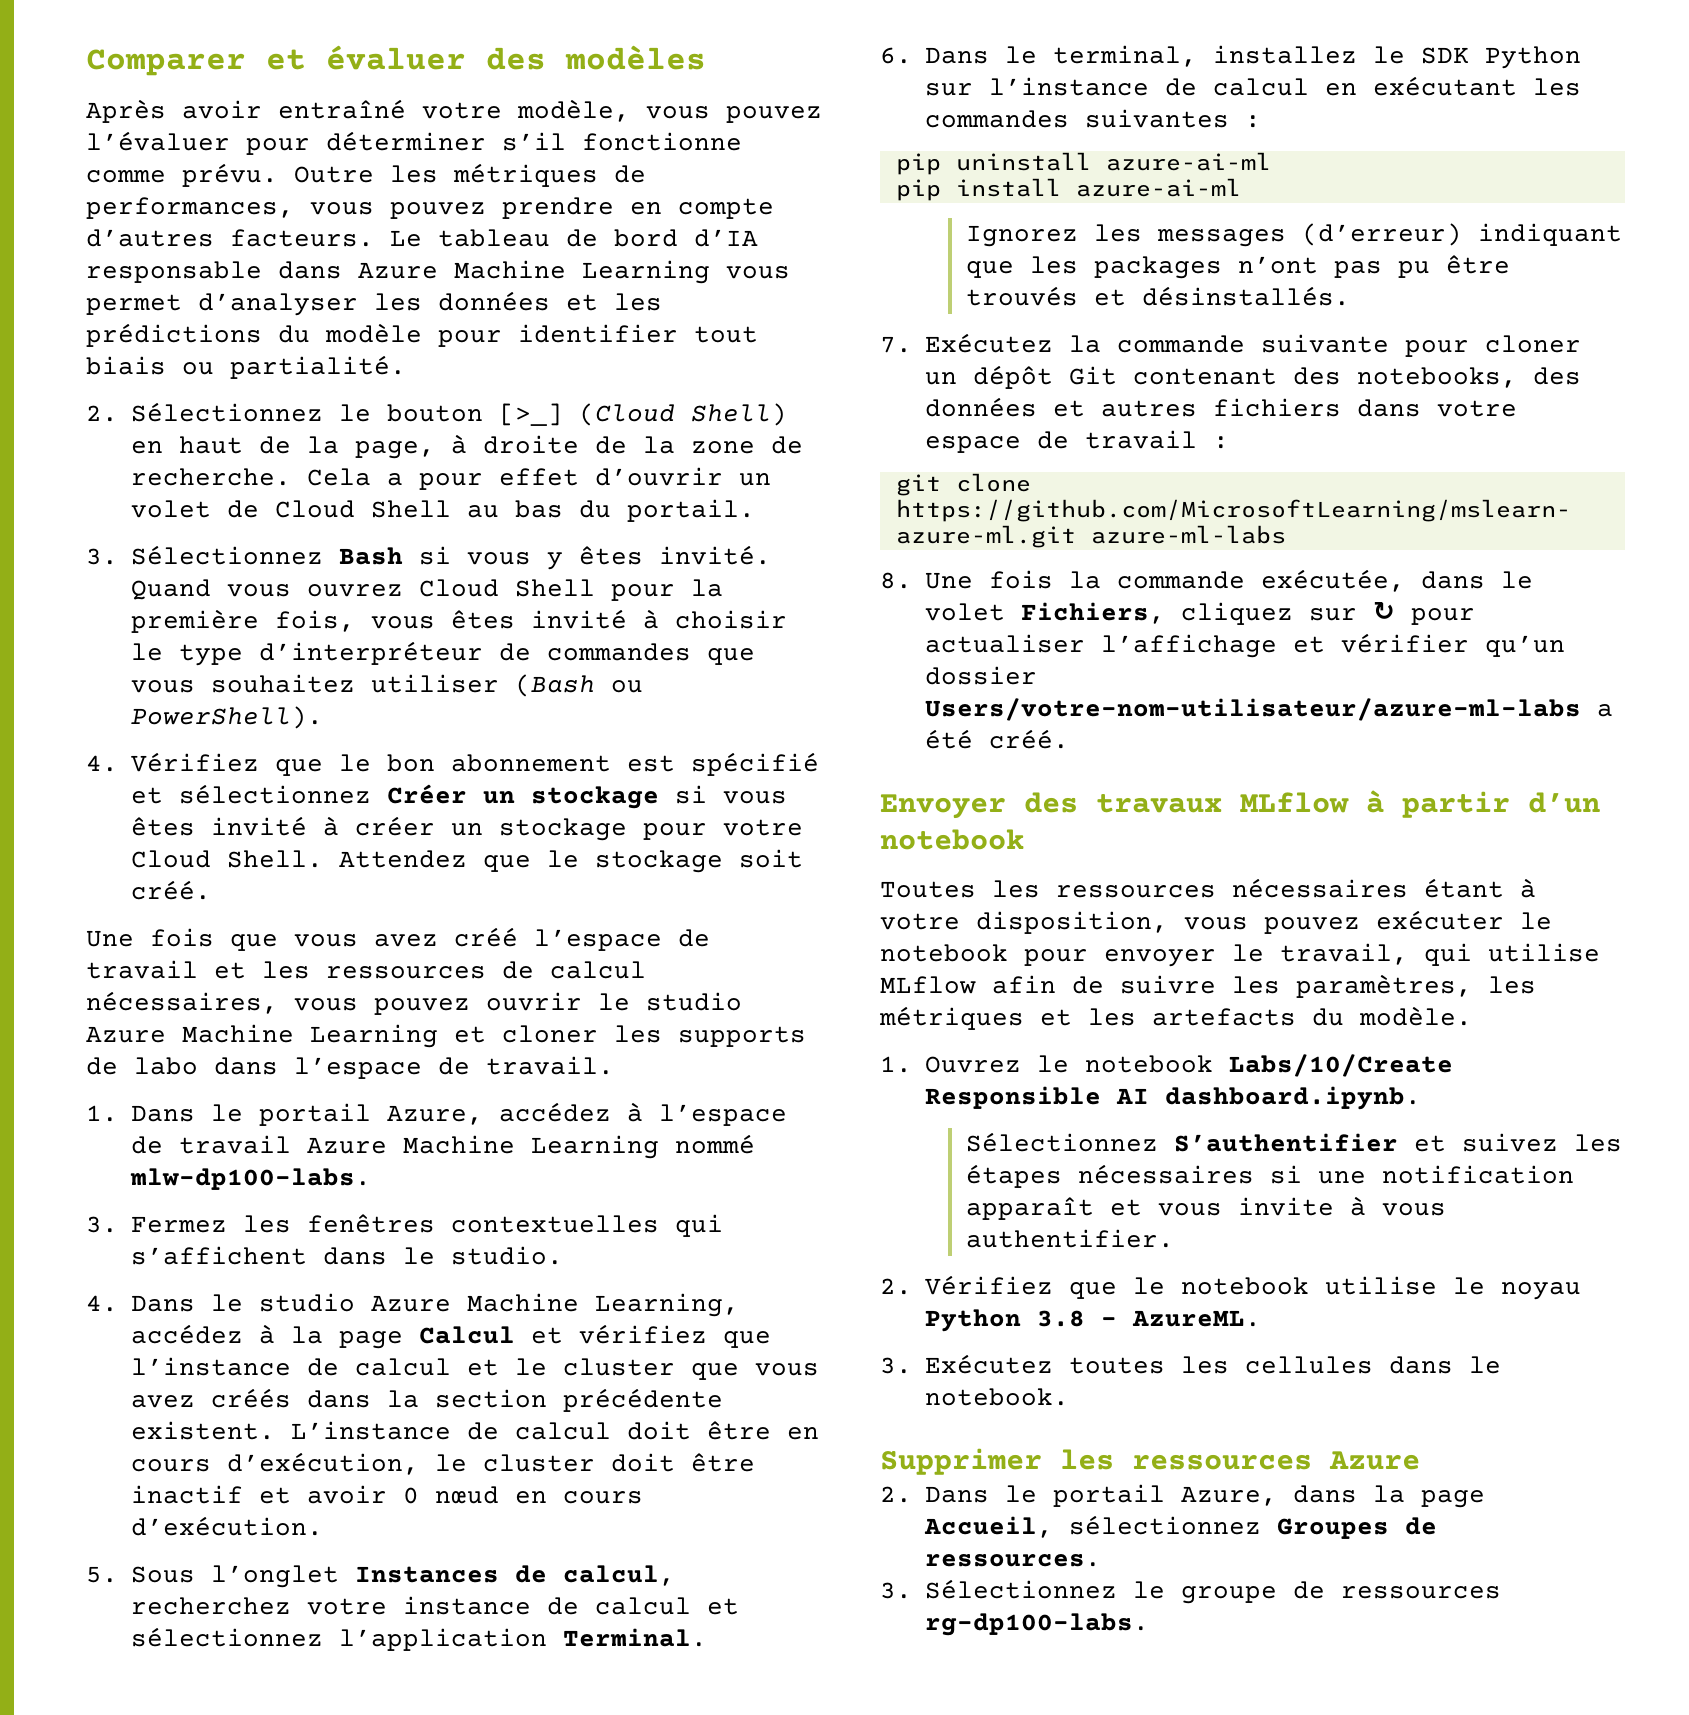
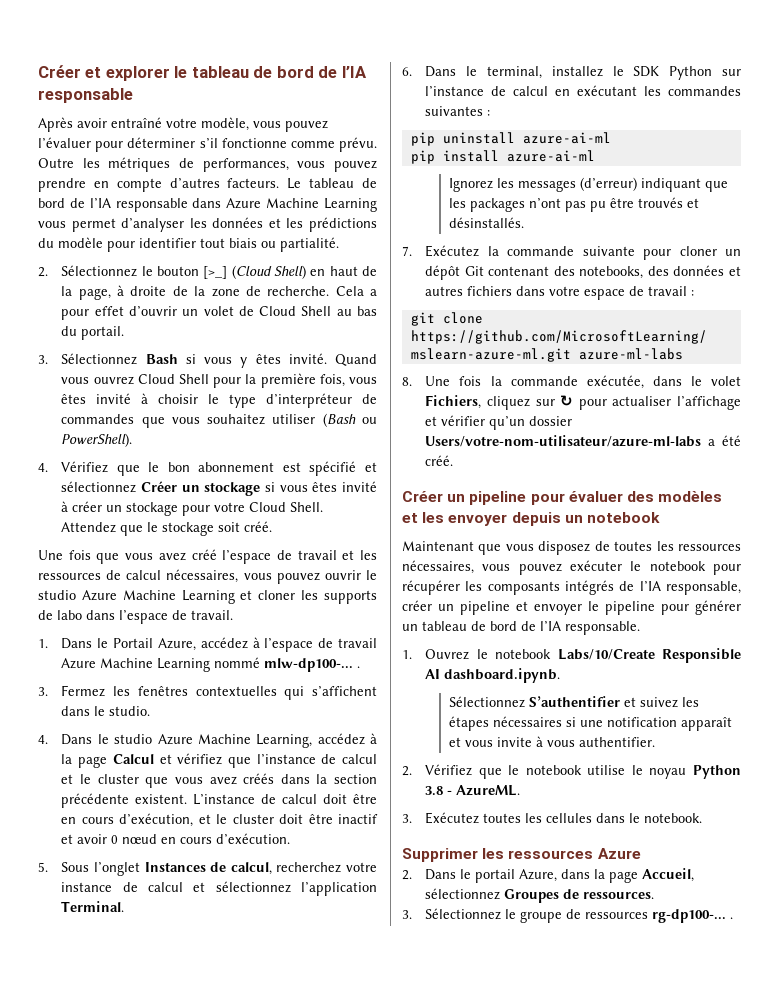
[86,45,706,76] Comparer et évaluer des modèles -> [38,65,367,81] [38,88,133,103] Créer et explorer le tableau de bord de l’IA responsable
[694,229,758,247] d’IA -> [69,198,111,208] de l’IA
[259,1103,371,1126] portail -> [113,638,154,648] Portail
[130,1168,371,1190] mlw-dp100-labs. -> [264,658,361,672] mlw-dp100-... .
(419, 1463) none -> [198,814,211,824] et
[880,790,1600,819] [880,829,1024,850] [880,878,1536,898] [880,911,1168,934] Envoyer des travaux MLflow à partir d’un notebook // Toutes les ressources nécessaires étant à votre disposition, -> [402,491,723,505] [402,512,660,526] [402,541,741,555] [402,560,474,574] Créer un pipeline pour évaluer des modèles et les envoyer depuis un notebook // Maintenant que vous disposez de toutes les ressources nécessaires,
[1104,943,1600,967] [880,974,1536,998] [879,1006,1472,1030] envoyer le travail, qui utilise MLflow afin de suivre les paramètres, les métriques et les artefacts du modèle. -> [402,580,741,595] [402,600,741,615] [402,621,640,635] récupérer les composants intégrés de l’IA responsable, créer un pipeline et envoyer le pipeline pour générer un tableau de bord de l’IA responsable.
[925,1613,1149,1636] rg-dp100-labs. -> [652,909,734,923] rg-dp100-... .

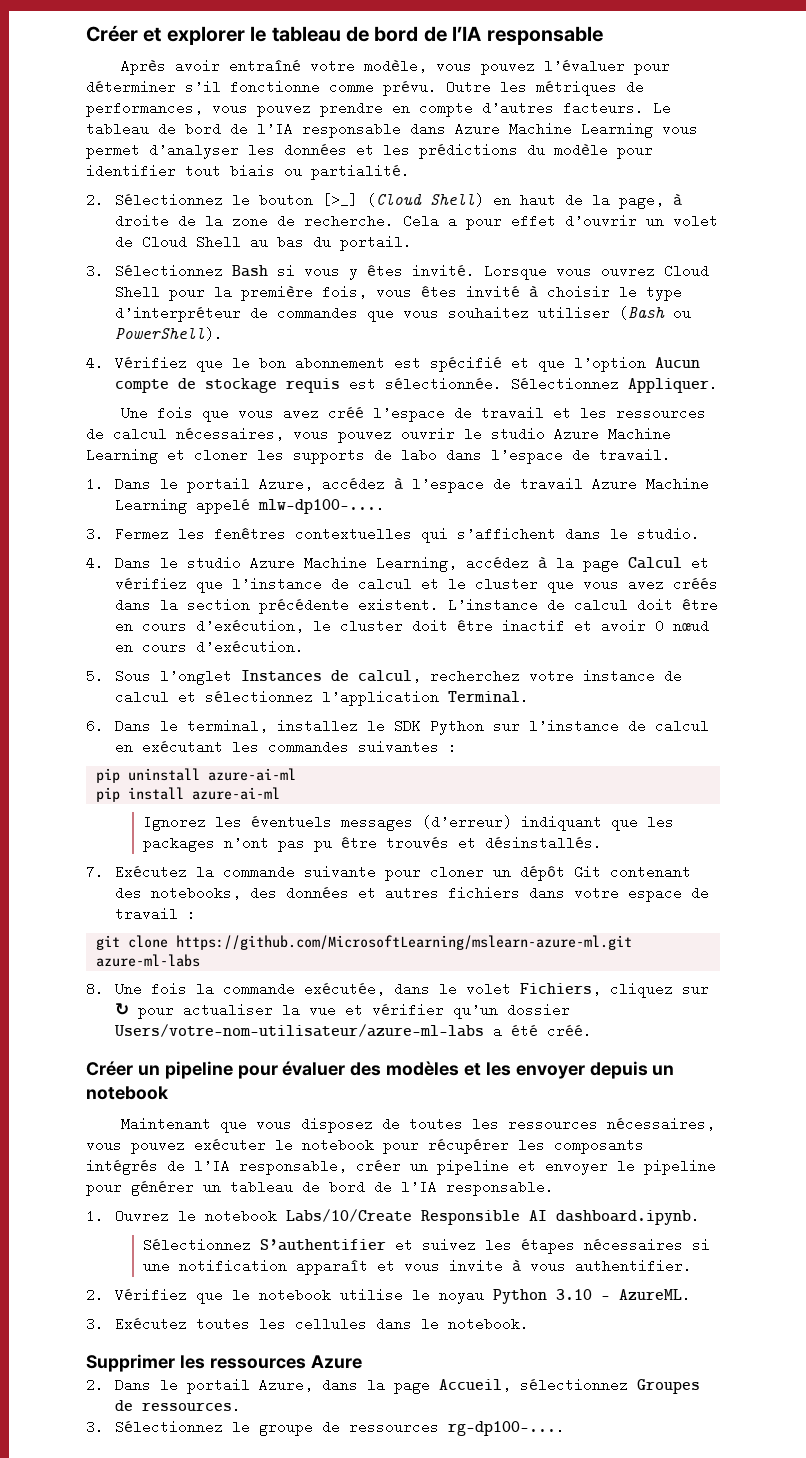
[335,354,377,366] Quand -> [483,264,547,280] Lorsque
[61,481,377,496] [61,501,324,516] [61,521,273,536] sélectionnez Créer un stockage si vous êtes invité à créer un stockage pour votre Cloud Shell. Attendez que le stockage soit créé. -> [537,356,700,372] [114,377,718,393] que l’option Aucun compte de stockage requis est sélectionnée. Sélectionnez Appliquer.
[113,638,154,648] Portail -> [186,477,250,493] portail
[214,657,361,672] nommé mlw-dp100-... . -> [195,498,385,514] appelé mlw-dp100-....
[198,814,211,824] et -> (304, 626) none
(514, 183) none -> [251,815,333,829] éventuels
[677,396,741,410] l’affichage -> [281,1003,336,1017] la vue
[425,786,444,796] 3.8 -> [555,1289,592,1300] 3.10
[652,909,734,923] rg-dp100-... . -> [447,1420,565,1436] rg-dp100-....

